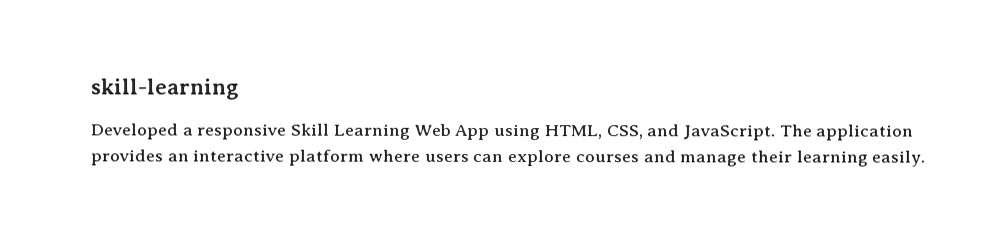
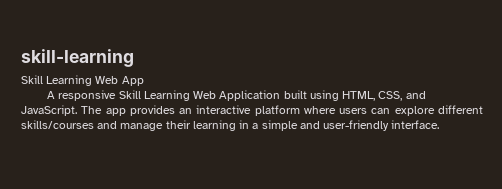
[90,123,193,140] Developed a -> [21,75,144,86] [47,91,56,99] Skill Learning Web App // A
[454,124,490,140] App -> [219,90,307,101] Application built
[815,124,914,141] application -> [105,108,126,116] app
[574,154,639,163] courses -> [437,105,483,114] [21,120,94,129] different skills/courses
[871,150,926,167] easily. -> [239,120,440,131] in a simple and user-friendly interface.

